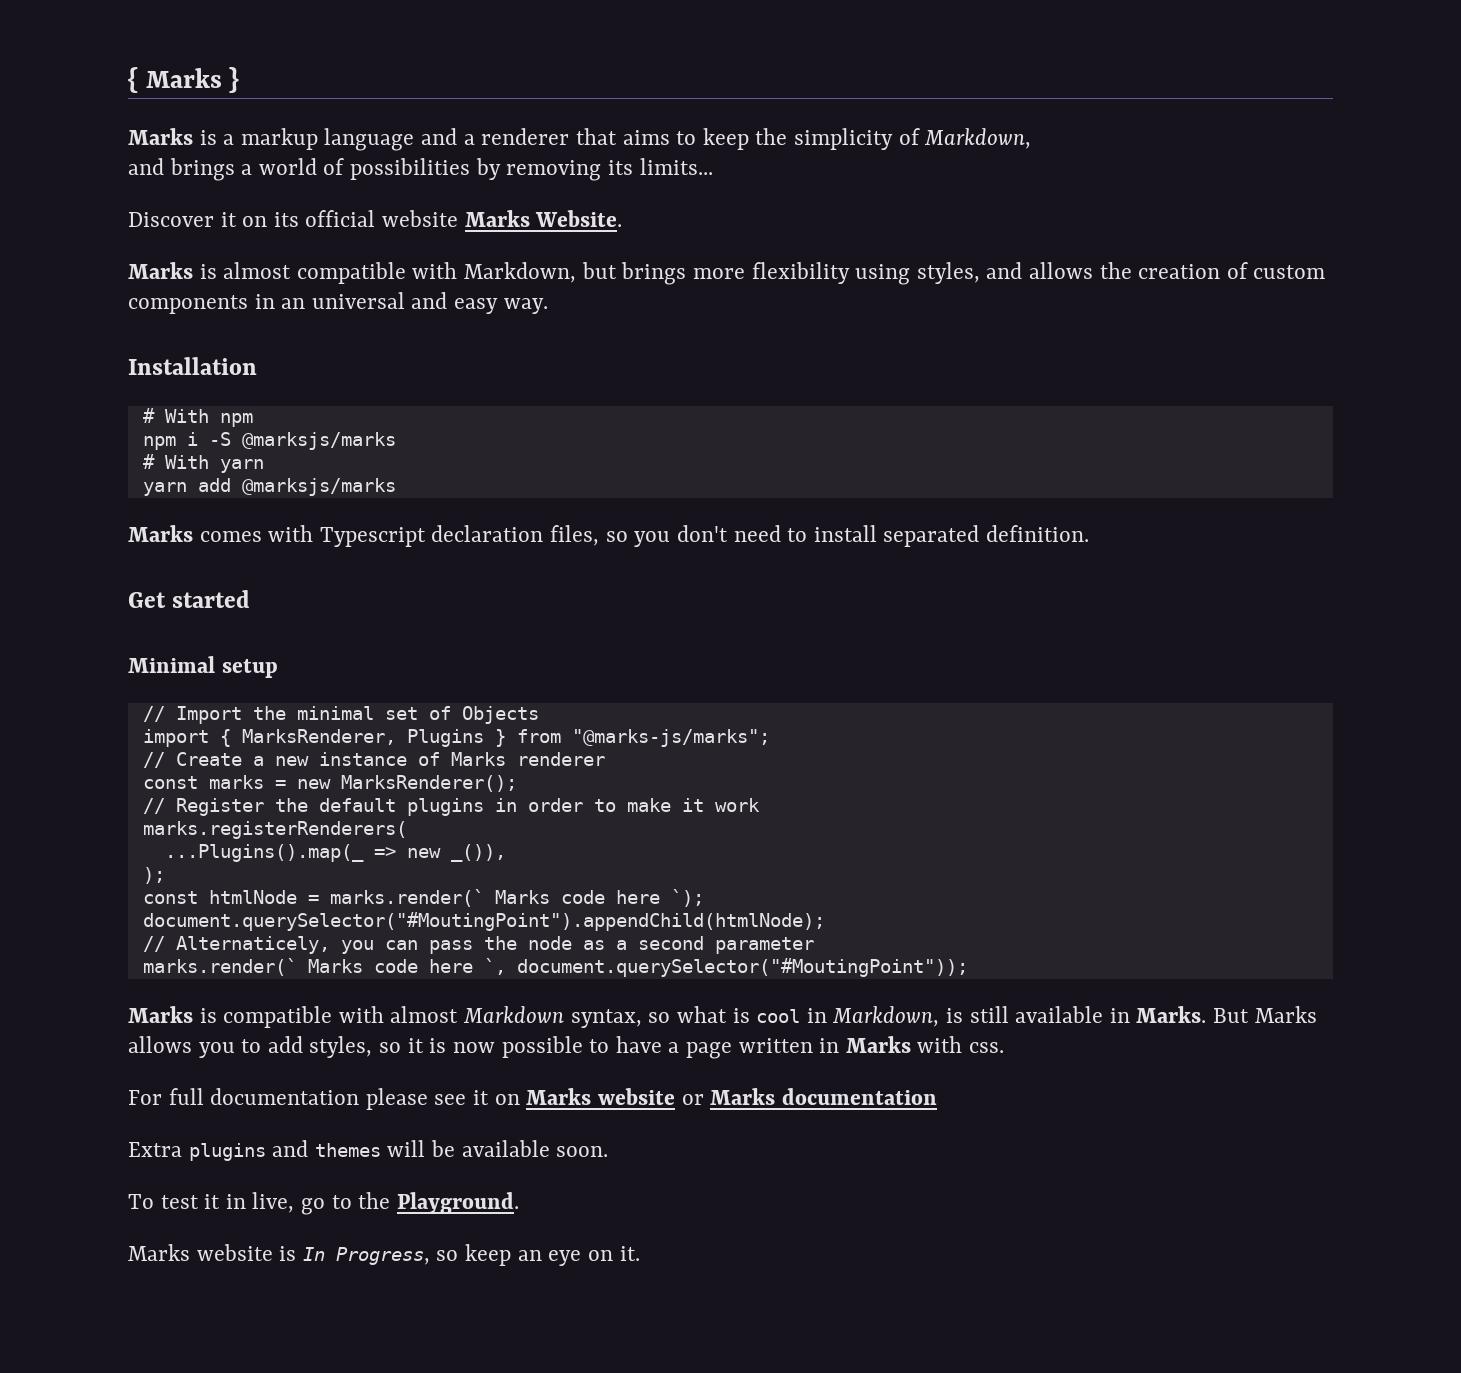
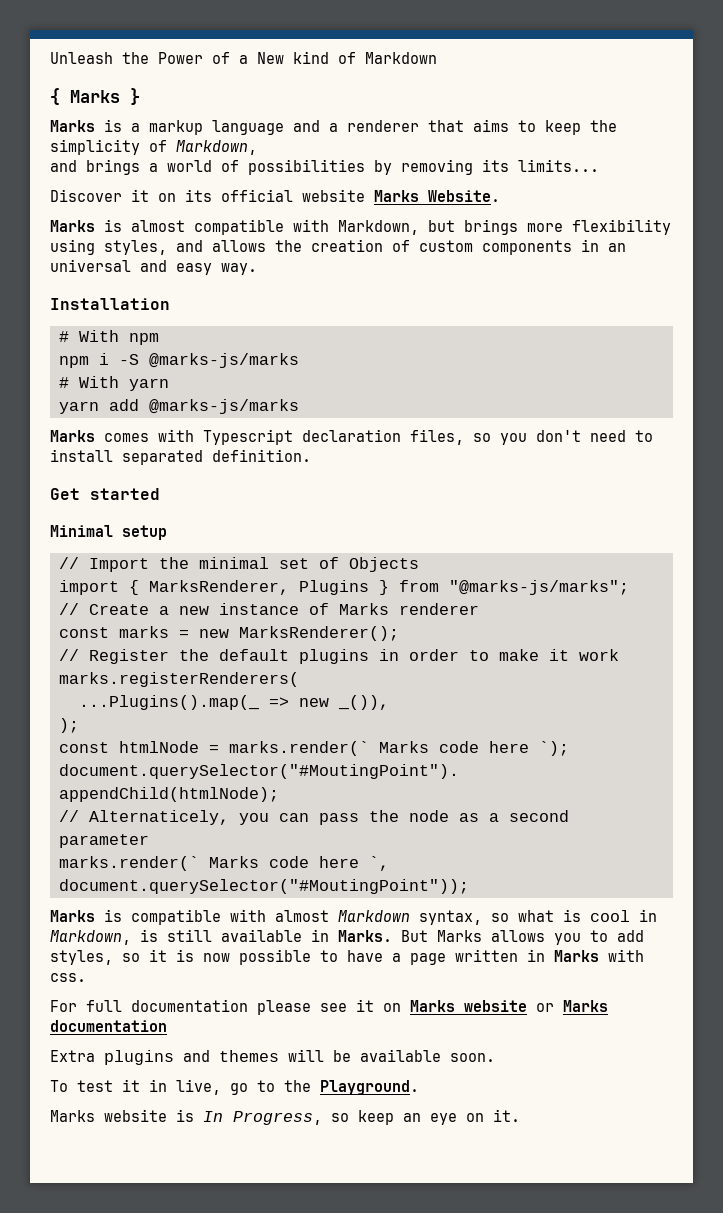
(128, 80) none -> [50,51,437,64] Unleash the Power of a New kind of Markdown //
[241,432,396,450] @marksjs/marks -> [149,353,299,368] @marks-js/marks
[241,478,396,496] @marksjs/marks -> [149,399,299,414] @marks-js/marks

